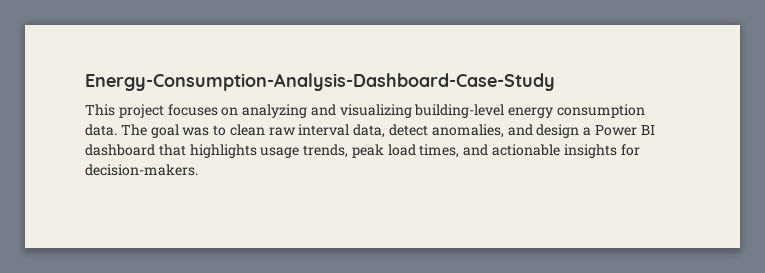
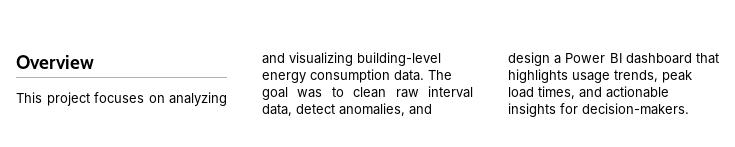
[85,73,555,91] Energy-Consumption-Analysis-Dashboard-Case-Study -> [16,55,94,69] Overview

